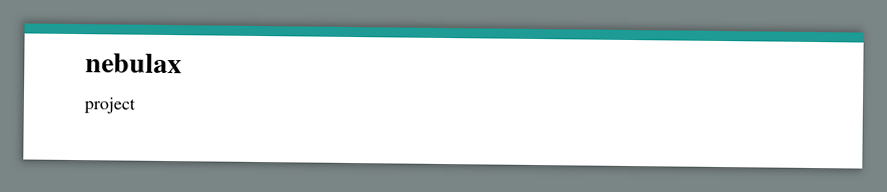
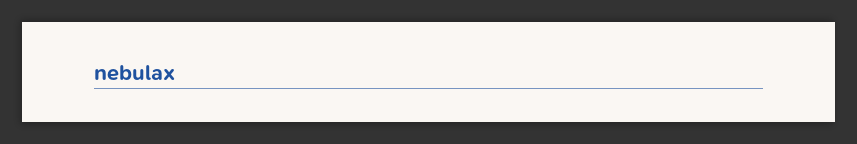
[84,97,136,114] // project -> (175, 73) none

